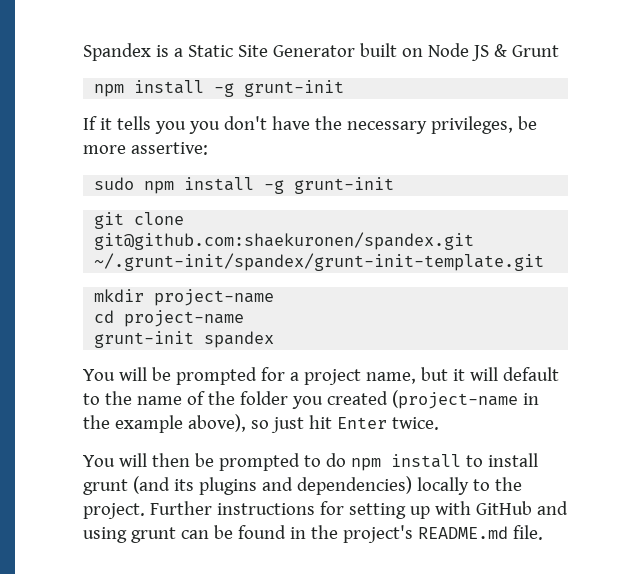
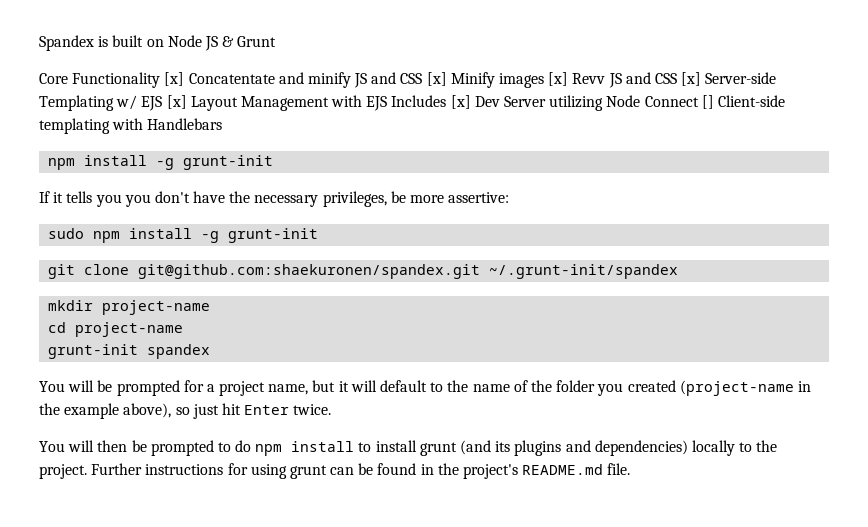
[173,45,355,57] a Static Site Generator -> (109, 41) none
(559, 51) none -> [39,72,777,88] [39,95,785,111] [39,118,223,134] // Core Functionality [x] Concatentate and minify JS and CSS [x] Minify images [x] Revv JS and CSS [x] Server-side Templating w/ EJS [x] Layout Management with EJS Includes [x] Dev Server utilizing Node Connect [] Client-side templating with Handlebars
[94,253,545,271] ~/.grunt-init/spandex/grunt-init-template.git -> [489,264,679,279] ~/.grunt-init/spandex
[348,501,568,519] setting up with GitHub and -> (248, 469) none

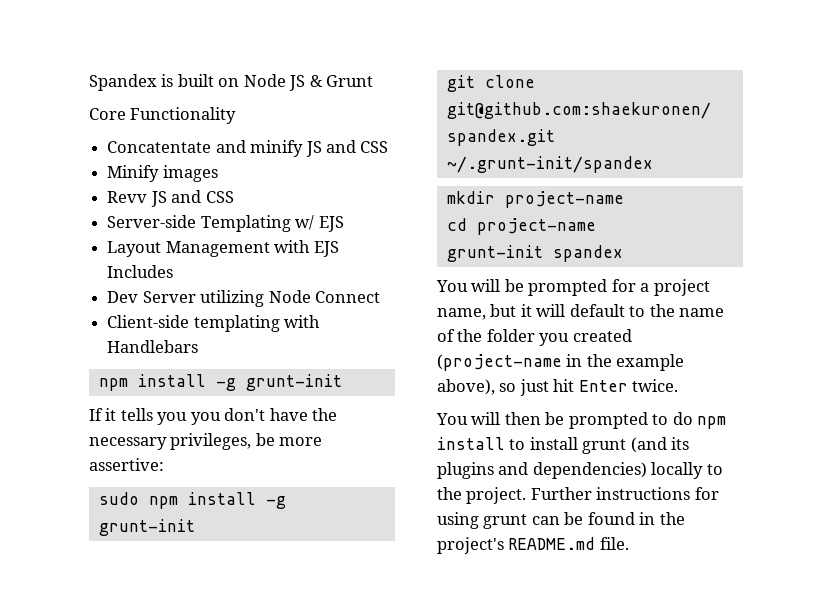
[164,72,185,86] [x] -> (237, 115) //
[426,72,447,86] [x] -> (389, 147) //
[548,72,569,86] [x] -> (218, 173) //
[681,72,702,86] [x] -> (234, 197) //
[166,95,187,109] [x] -> (344, 224) //
[450,95,471,109] [x] -> (174, 271) //
[701,95,714,109] [] -> (380, 297) //

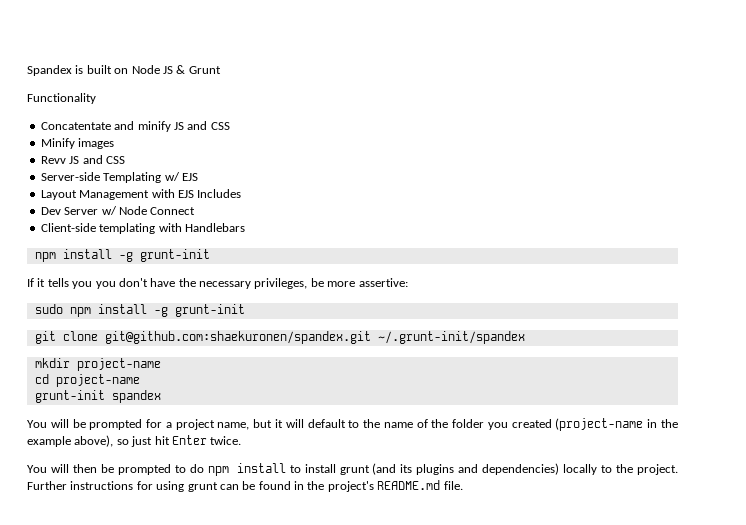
[89,108,126,120] Core -> (221, 70) none
[200,290,265,307] utilizing -> [101,206,117,215] w/

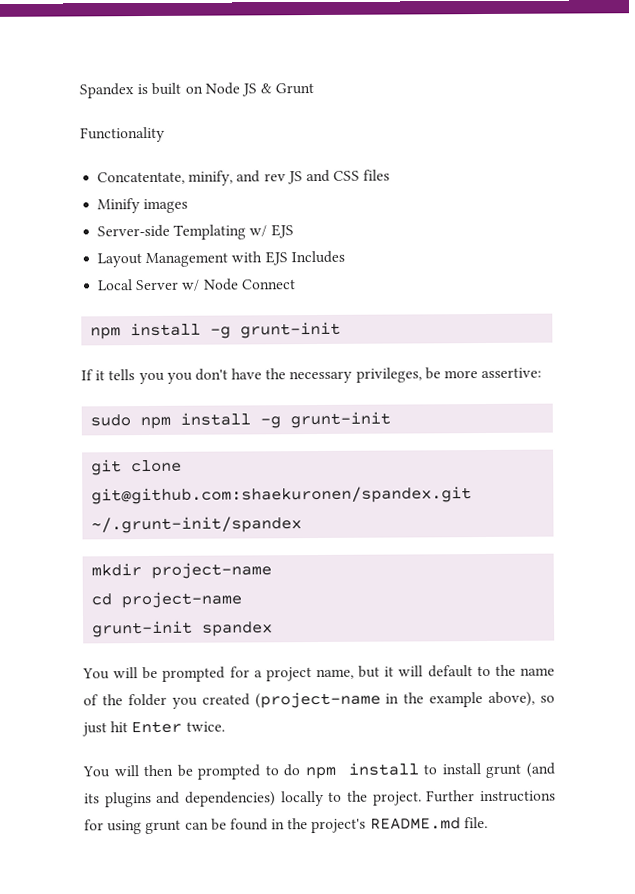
[40,121,230,132] Concatentate and minify JS and CSS -> [97,169,391,186] Concatentate, minify, and rev JS and CSS files
[40,155,125,164] // Revv JS and CSS -> (189, 206) none
[40,207,61,215] Dev -> [98,279,134,291] Local
[40,223,245,234] // Client-side templating with Handlebars -> (296, 284) none

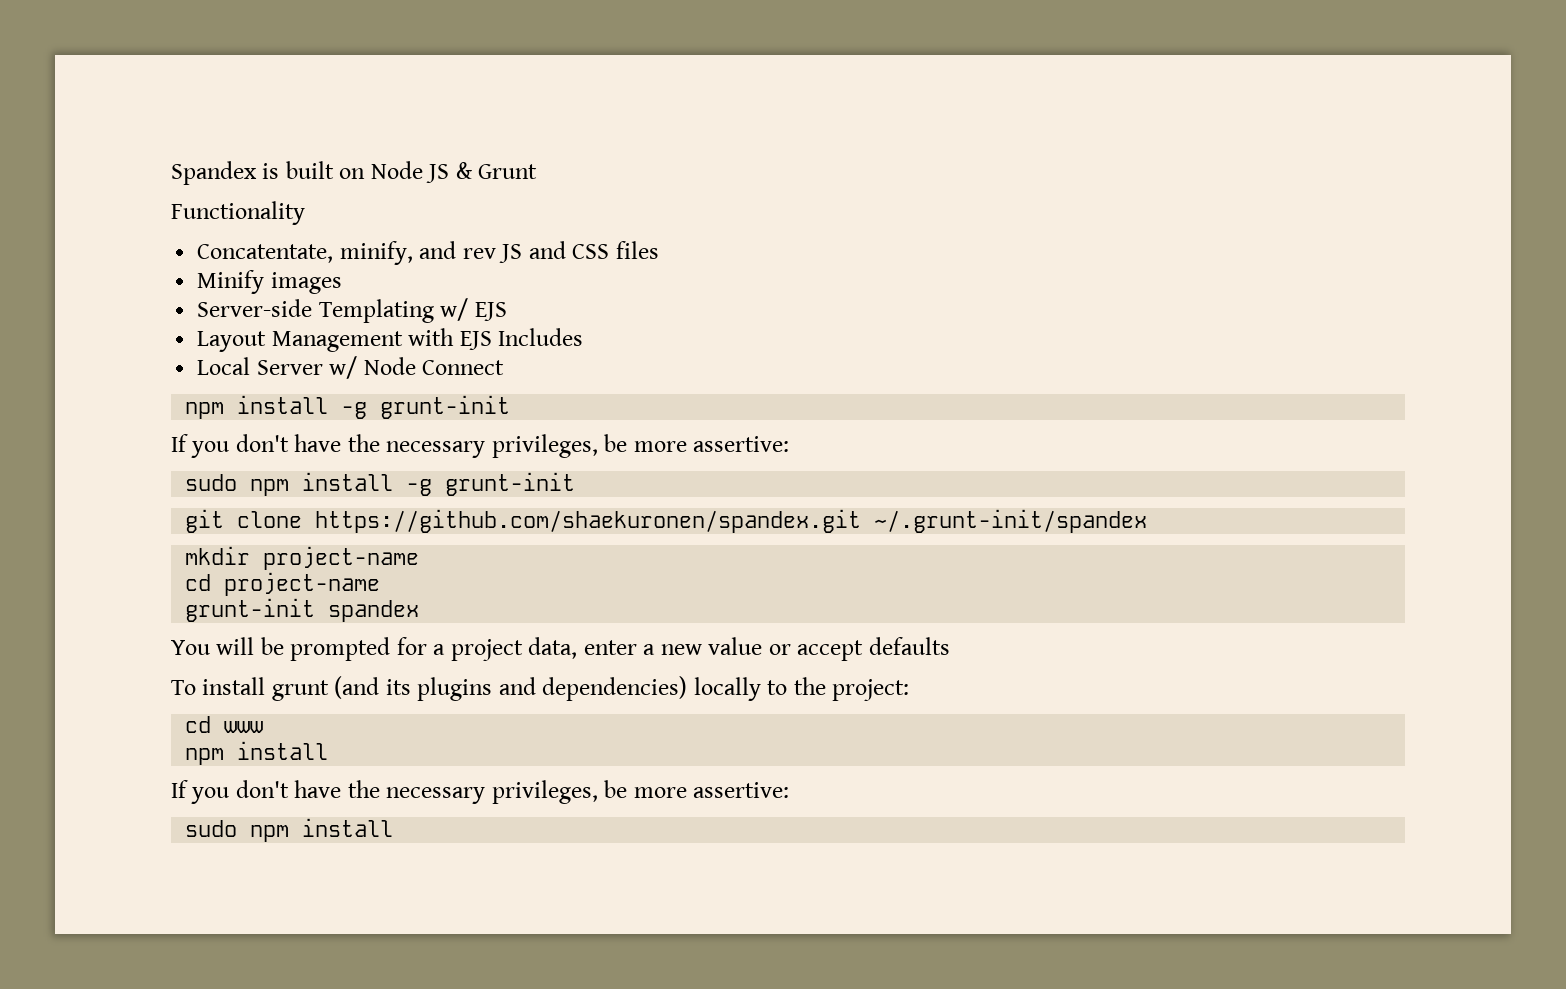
[95,369,165,385] it tells you -> (188, 443) none
[91,486,473,505] git@github.com:shaekuronen/spandex.git -> [315,509,862,533] https://github.com/shaekuronen/spandex.git
[316,664,556,680] [83,691,555,709] [82,720,225,737] [82,762,438,780] name, but it will default to the name of the folder you created (project-name in the example above), so just hit Enter twice. // You will then be prompted to do npm install to -> [528,637,950,661] [171,680,196,695] data, enter a new value or accept defaults // To
[372,790,556,806] [84,816,488,835] project. Further instructions for using grunt can be found in the project's README.md file. -> [832,679,910,701] [185,716,264,733] [185,741,329,765] [171,780,790,804] [185,818,394,842] project: // cd www // npm install // If you don't have the necessary privileges, be more assertive: // sudo npm install

